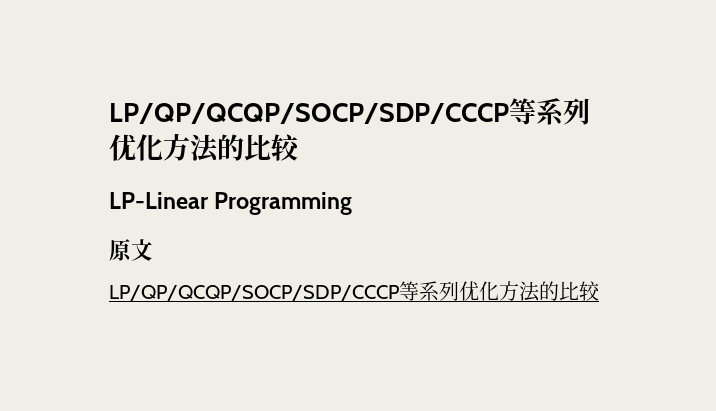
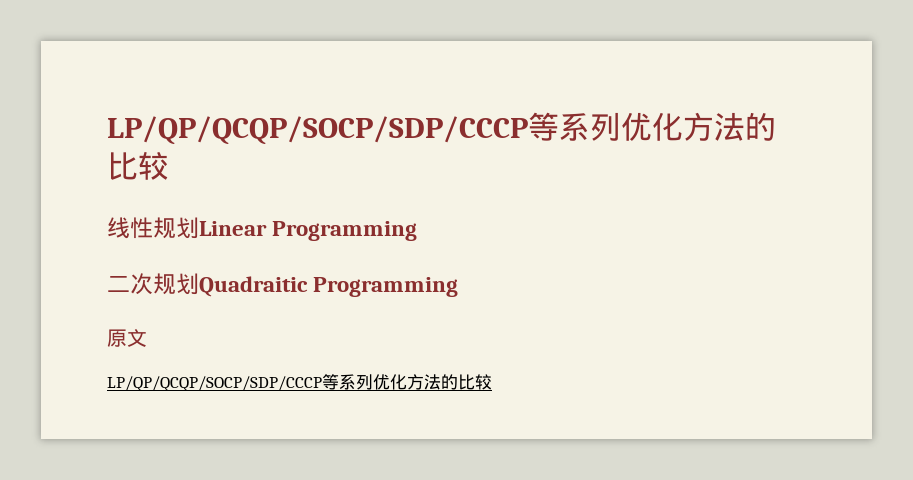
[109,192,209,209] LP-Linear -> [107,217,418,241] [107,273,308,297] 线性规划Linear Programming // 二次规划Quadraitic

